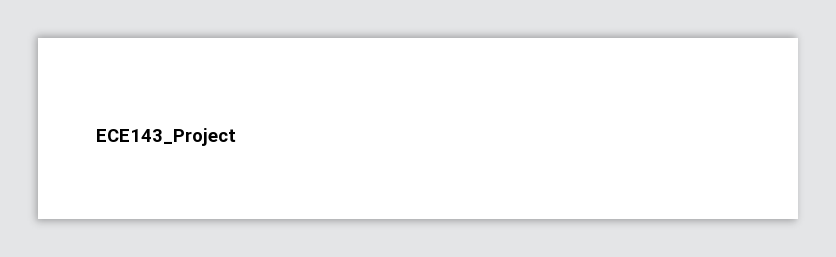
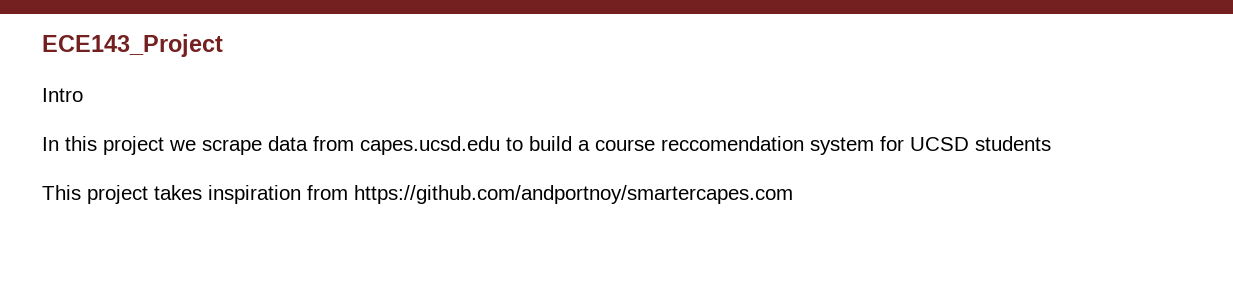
(236, 137) none -> [42,88,83,102] [42,136,1051,155] [42,185,793,204] // Intro // In this project we scrape data from capes.ucsd.edu to build a course reccomendation system for UCSD students // This project takes inspiration from https://github.com/andportnoy/smartercapes.com

